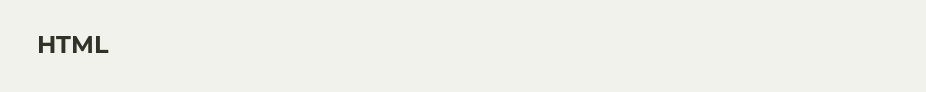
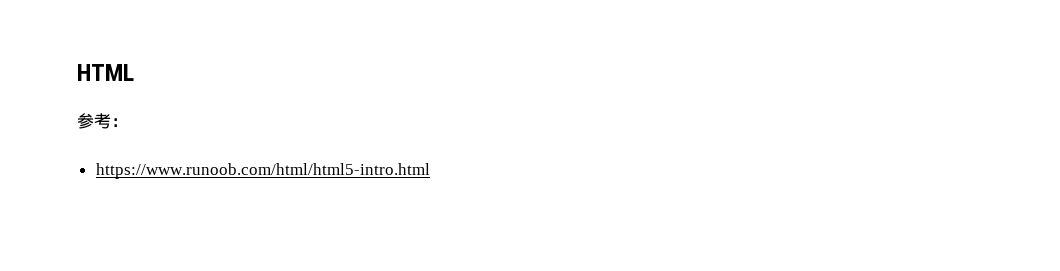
(109, 44) none -> [77,113,128,129] [95,163,430,179] // 参考： // https://www.runoob.com/html/html5-intro.html

